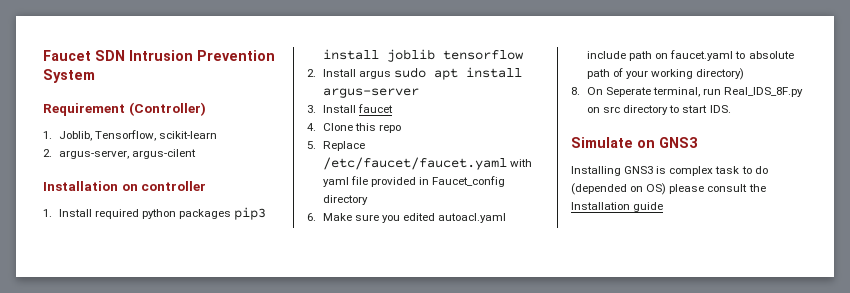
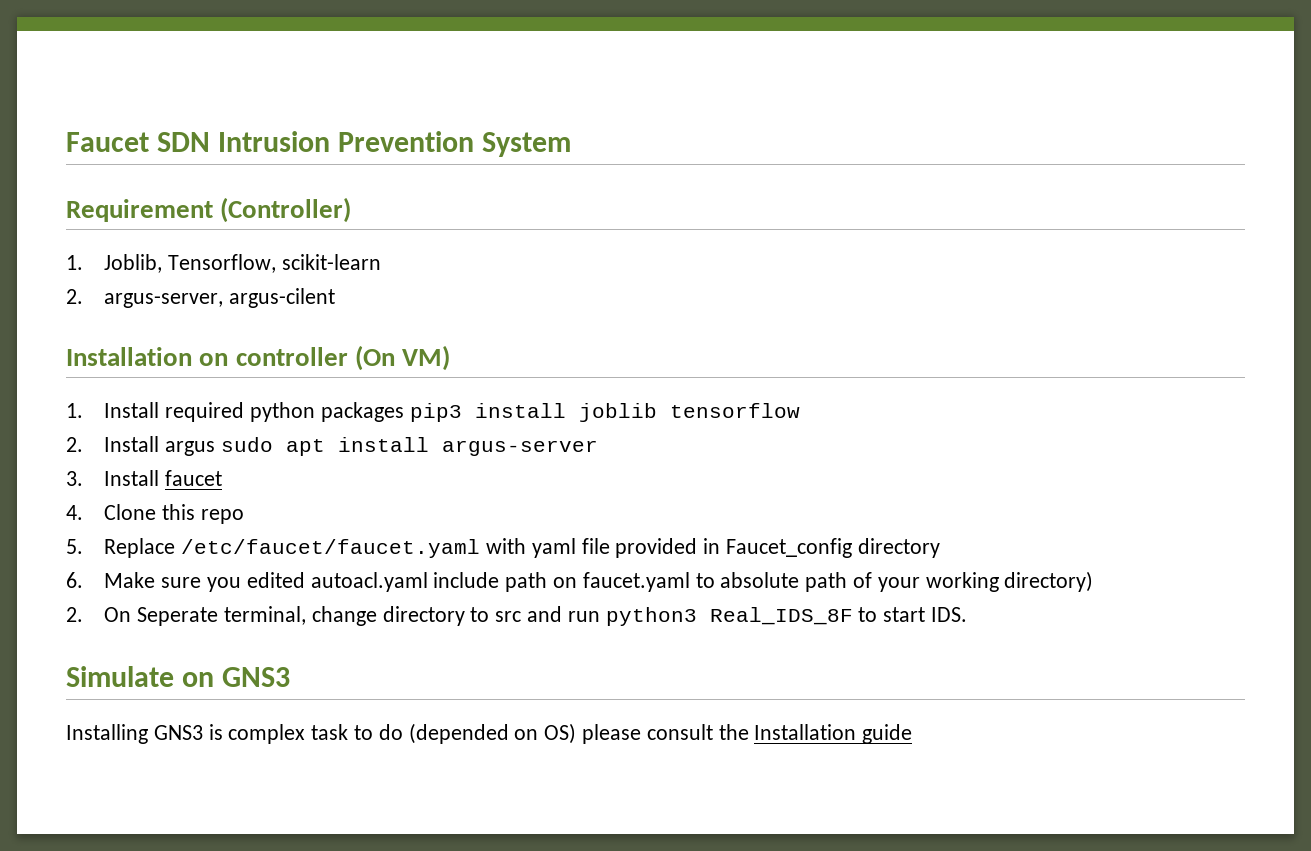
(207, 186) none -> [354,345,451,371] (On VM)
[571,87,580,95] 8. -> [66,607,83,622] 2.
[703,87,804,97] [587,105,669,115] run Real_IDS_8F.py on src directory -> [311,606,853,626] change directory to src and run python3 Real_IDS_8F

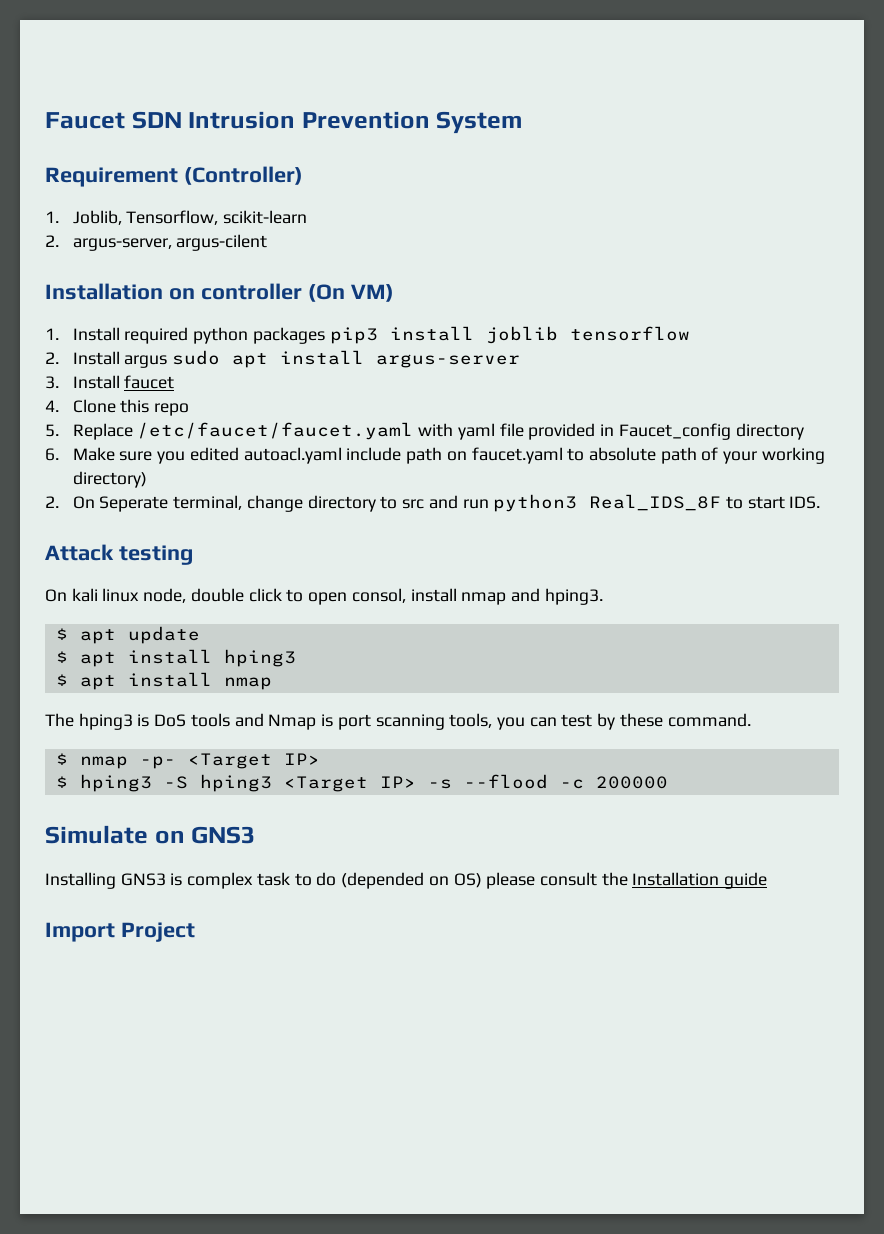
(967, 614) none -> [45,544,193,565] [45,588,603,605] [55,626,200,644] [55,649,296,667] [55,672,272,690] [45,713,751,730] [55,753,320,769] [55,774,668,792] // Attack testing // On kali linux node, double click to open consol, install nmap and hping3. // $ apt update // $ apt install hping3 // $ apt install nmap // The hping3 is DoS tools and Nmap is port scanning tools, you can test by these command. // $ nmap -p- <Target IP> // $ hping3 -S hping3 <Target IP> -s --flood -c 200000
(913, 734) none -> [45,922,195,942] // Import Project

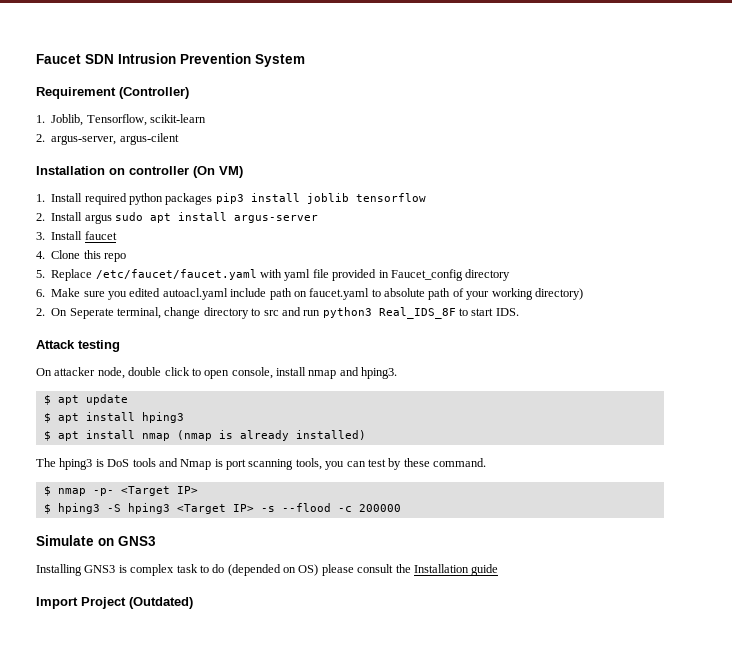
[71,588,140,602] kali linux -> [54,367,96,376] attacker
[351,588,406,603] consol, -> [231,367,273,379] console,
(272, 683) none -> [176,430,366,441] (nmap is already installed)
(195, 932) none -> [129,597,193,609] (Outdated)

